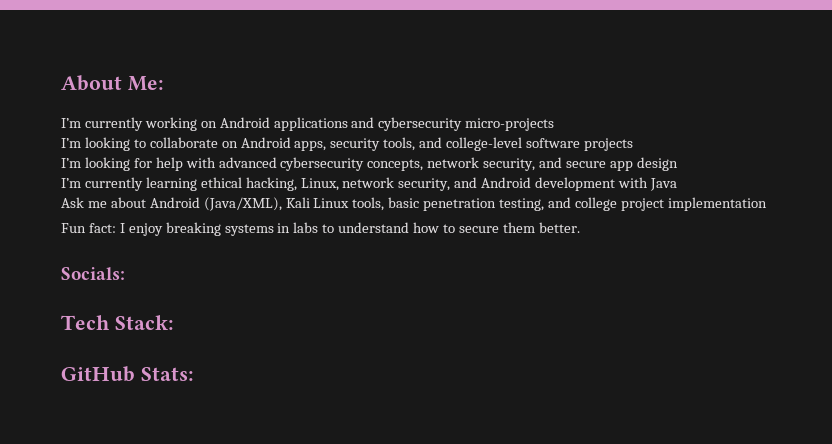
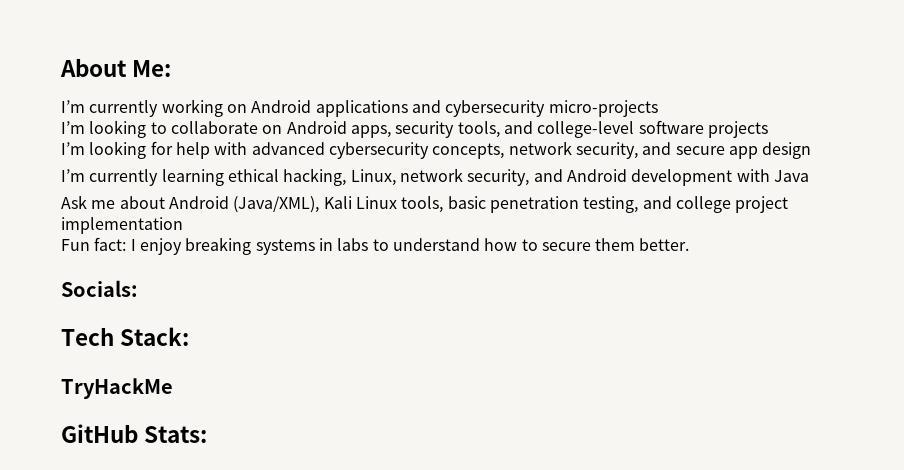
(174, 322) none -> [61,378,173,399] // TryHackMe

